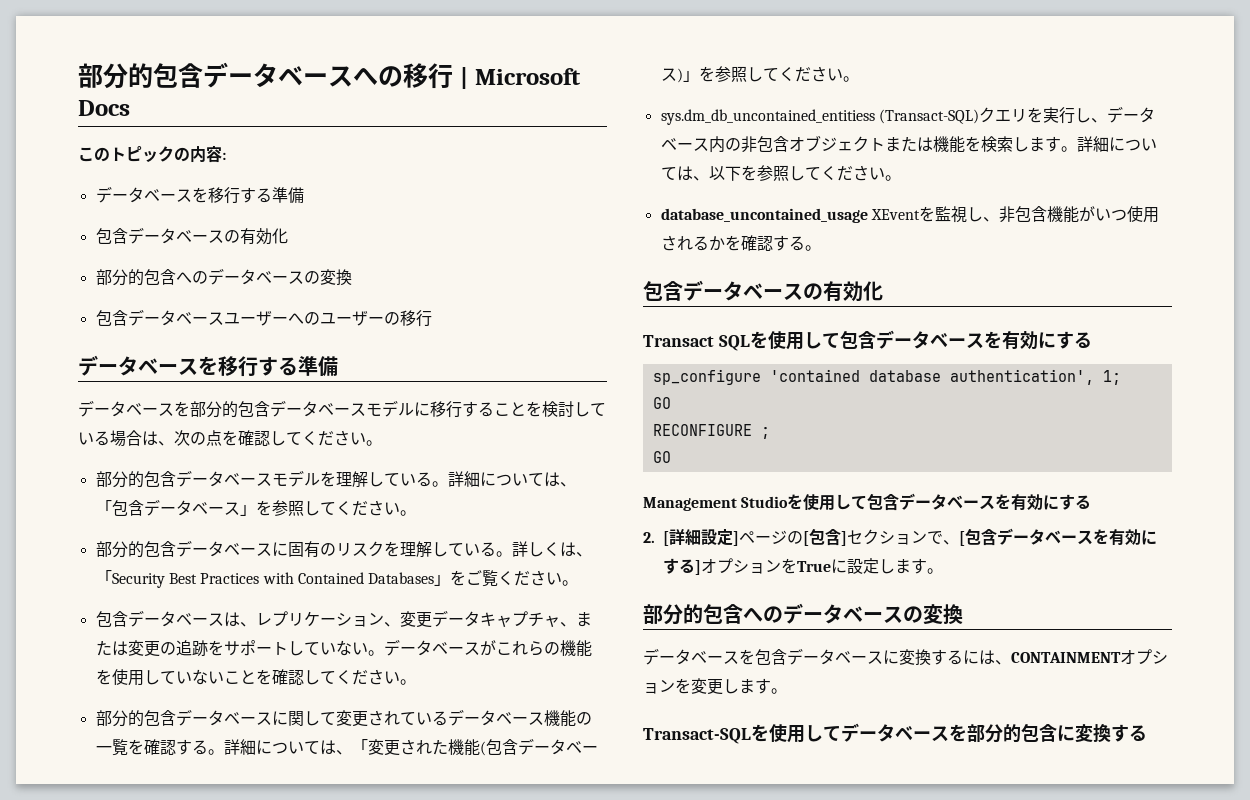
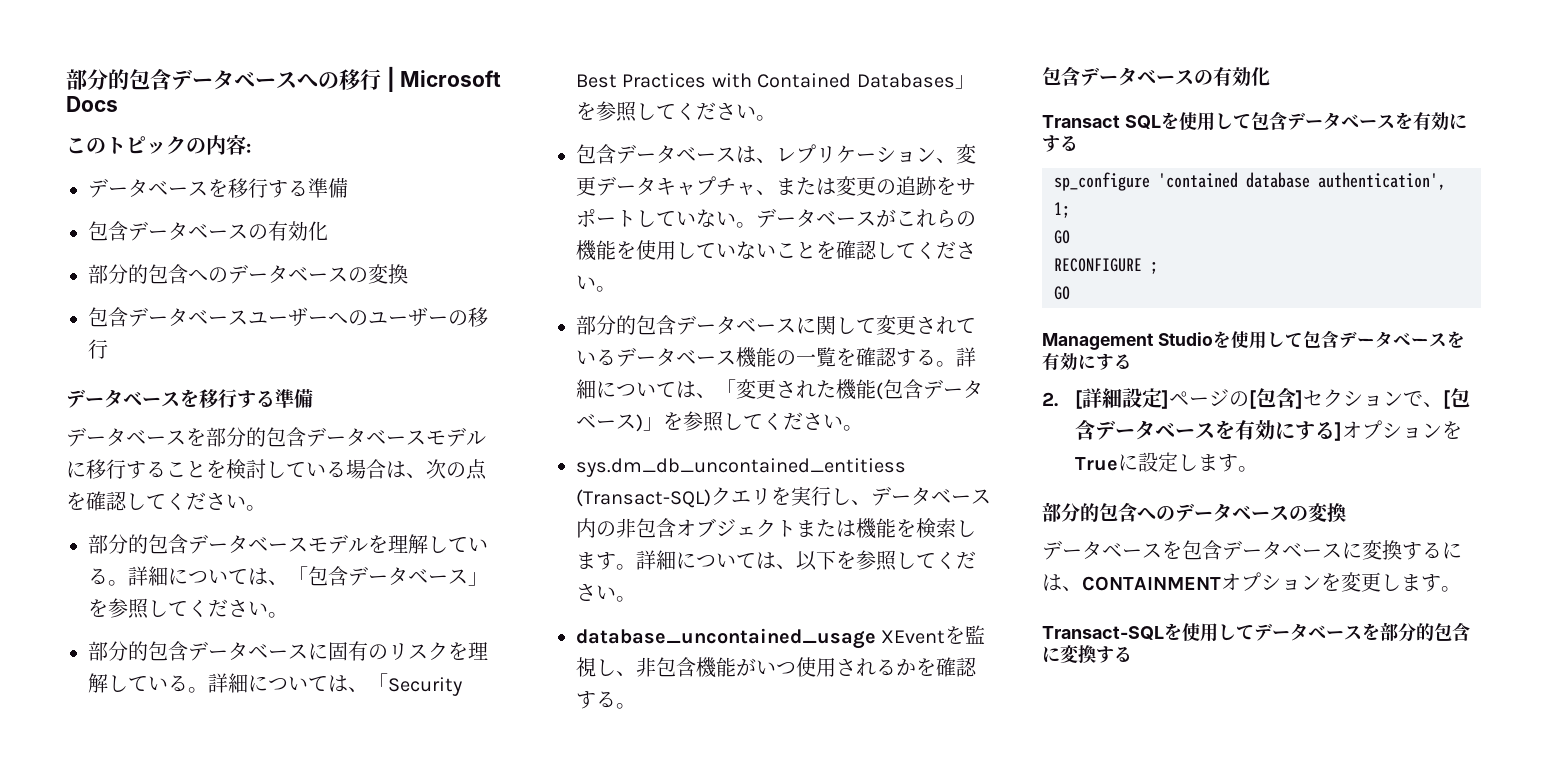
[527,542,560,557] しく -> [228,673,328,693] 細について
[466,570,499,587] ご覧 -> [596,101,676,122] 参照して

